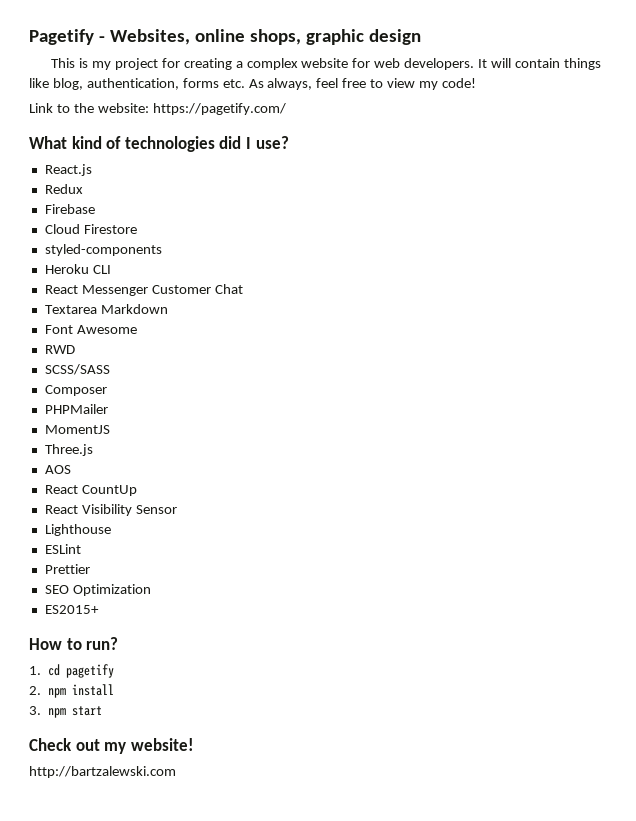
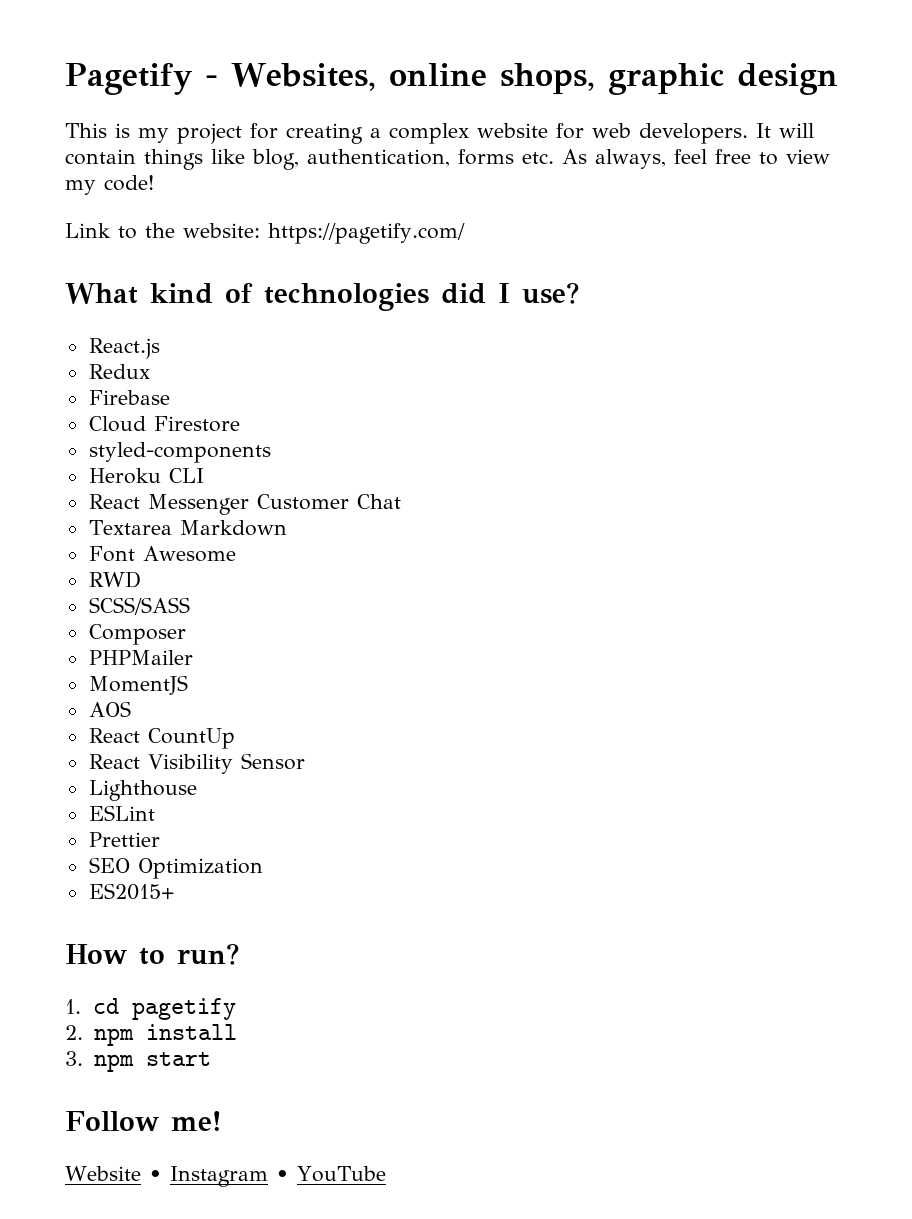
[44,444,93,456] // Three.js -> (188, 685) none
[29,738,194,754] [29,766,176,778] Check out my website! // http://bartzalewski.com -> [65,1111,221,1131] [65,1166,386,1187] Follow me! // Website • Instagram • YouTube

